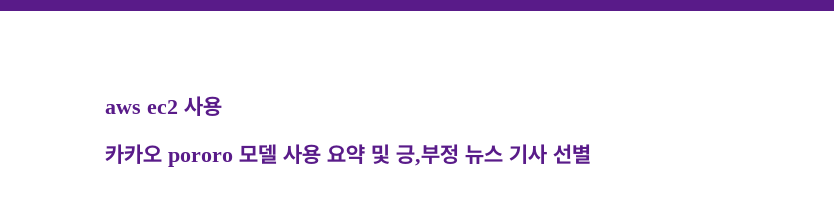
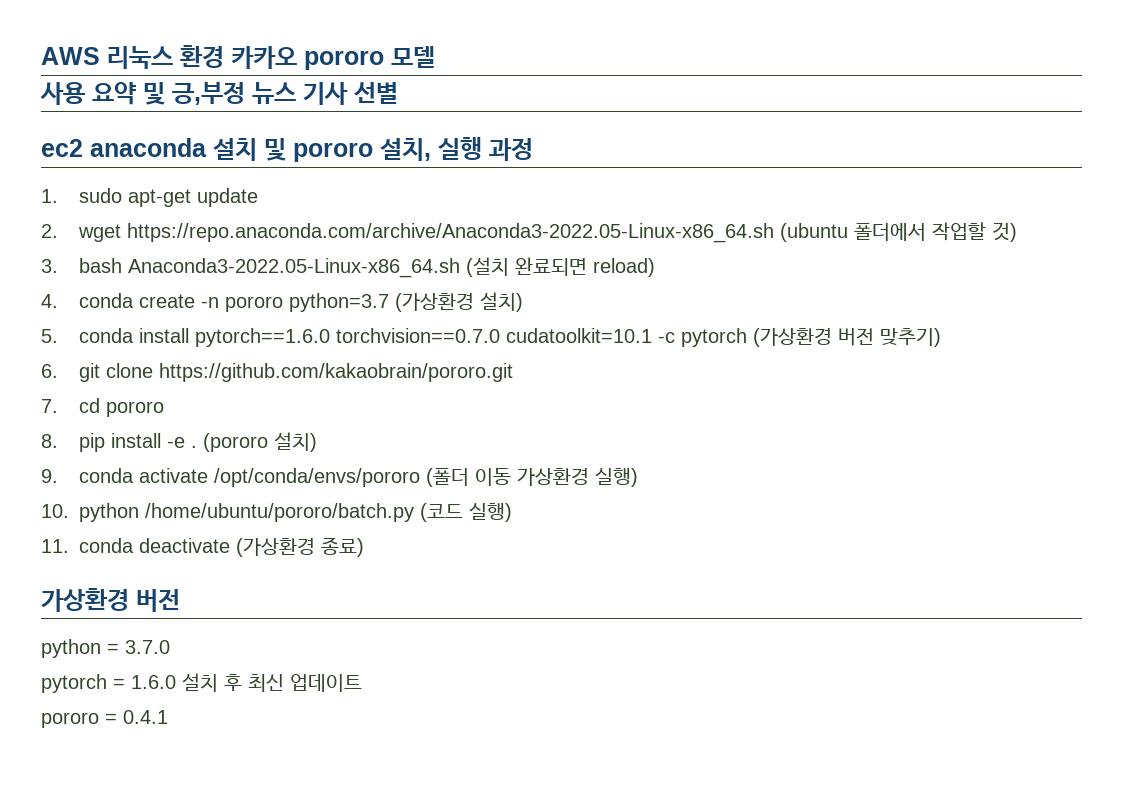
[105,96,222,116] aws ec2 사용 // -> [41,45,224,69] AWS 리눅스 환경
(277, 154) none -> (435, 57) //
(591, 154) none -> [41,137,533,162] [41,188,258,207] [41,222,1017,243] [41,257,655,278] [41,292,523,312] [41,328,941,347] [41,363,513,382] [41,398,164,417] [41,432,317,452] [41,467,638,487] [41,502,512,522] [41,537,364,557] [41,588,180,612] [41,639,170,658] [41,673,362,693] [41,710,168,728] // ec2 anaconda 설치 및 pororo 설치, 실행 과정 // 1. sudo apt-get update // 2. wget https://repo.anaconda.com/archive/Anaconda3-2022.05-Linux-x86_64.sh (ubuntu 폴더에서 작업할 것) // 3. bash Anaconda3-2022.05-Linux-x86_64.sh (설치 완료되면 reload) // 4. conda create -n pororo python=3.7 (가상환경 설치) // 5. conda install pytorch==1.6.0 torchvision==0.7.0 cudatoolkit=10.1 -c pytorch (가상환경 버전 맞추기) // 6. git clone https://github.com/kakaobrain/pororo.git // 7. cd pororo // 8. pip install -e . (pororo 설치) // 9. conda activate /opt/conda/envs/pororo (폴더 이동 가상환경 실행) // 10. python /home/ubuntu/pororo/batch.py (코드 실행) // 11. conda deactivate (가상환경 종료) // 가상환경 버전 // python = 3.7.0 // pytorch = 1.6.0 설치 후 최신 업데이트 // pororo = 0.4.1

